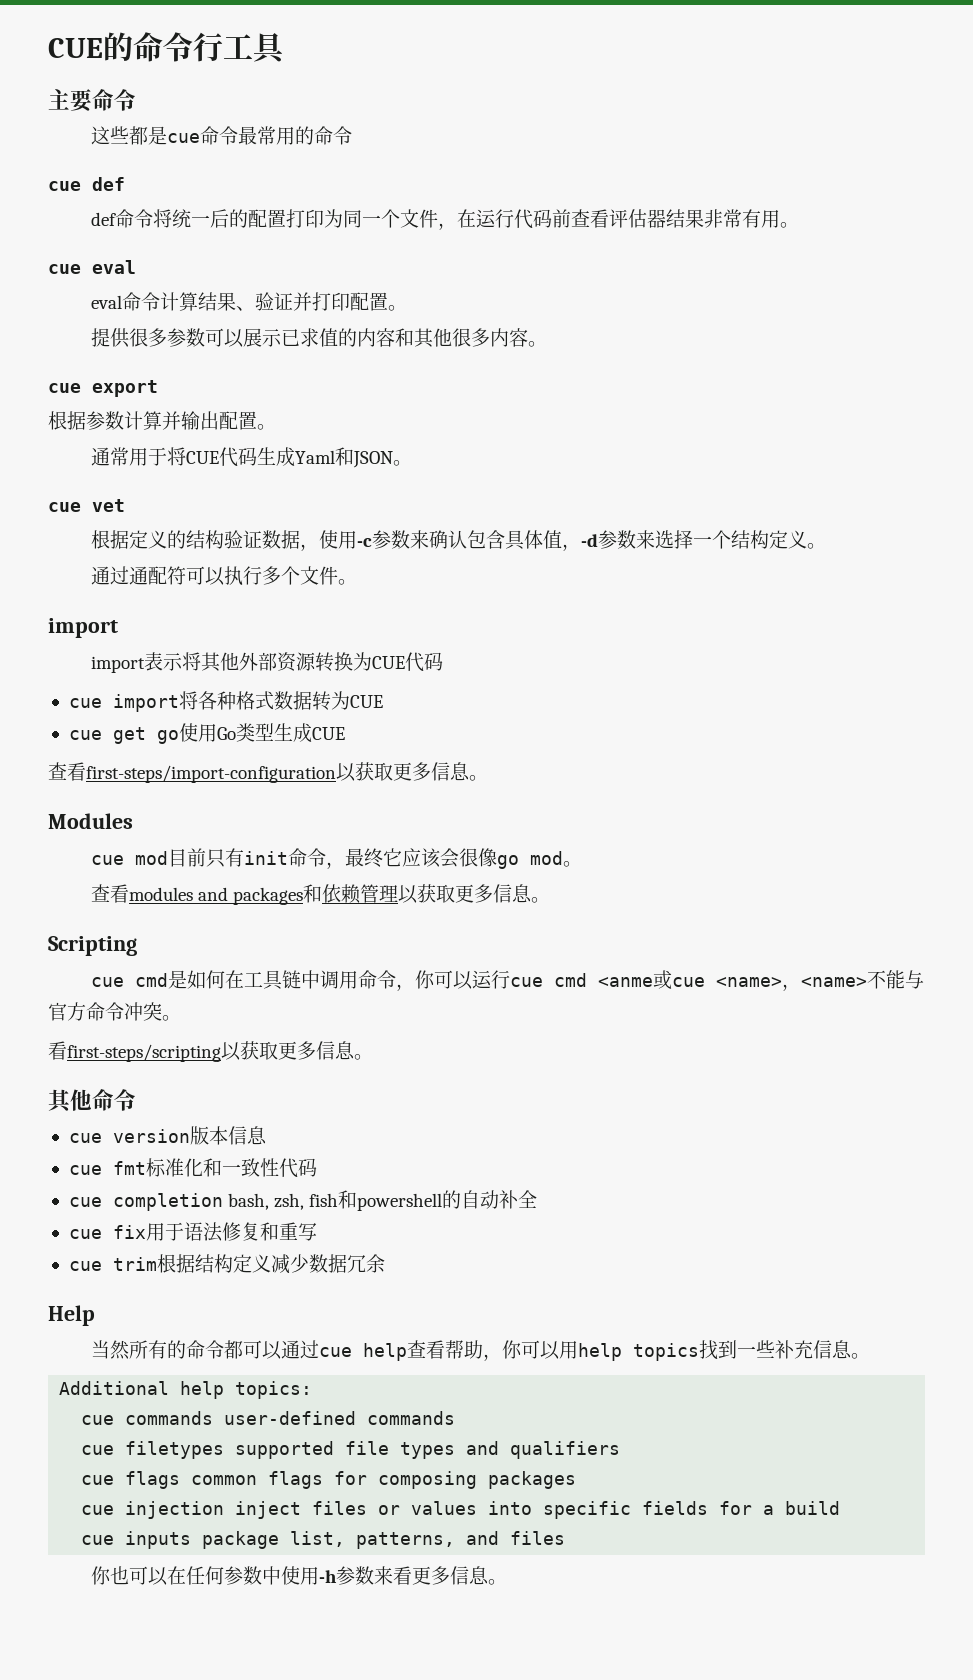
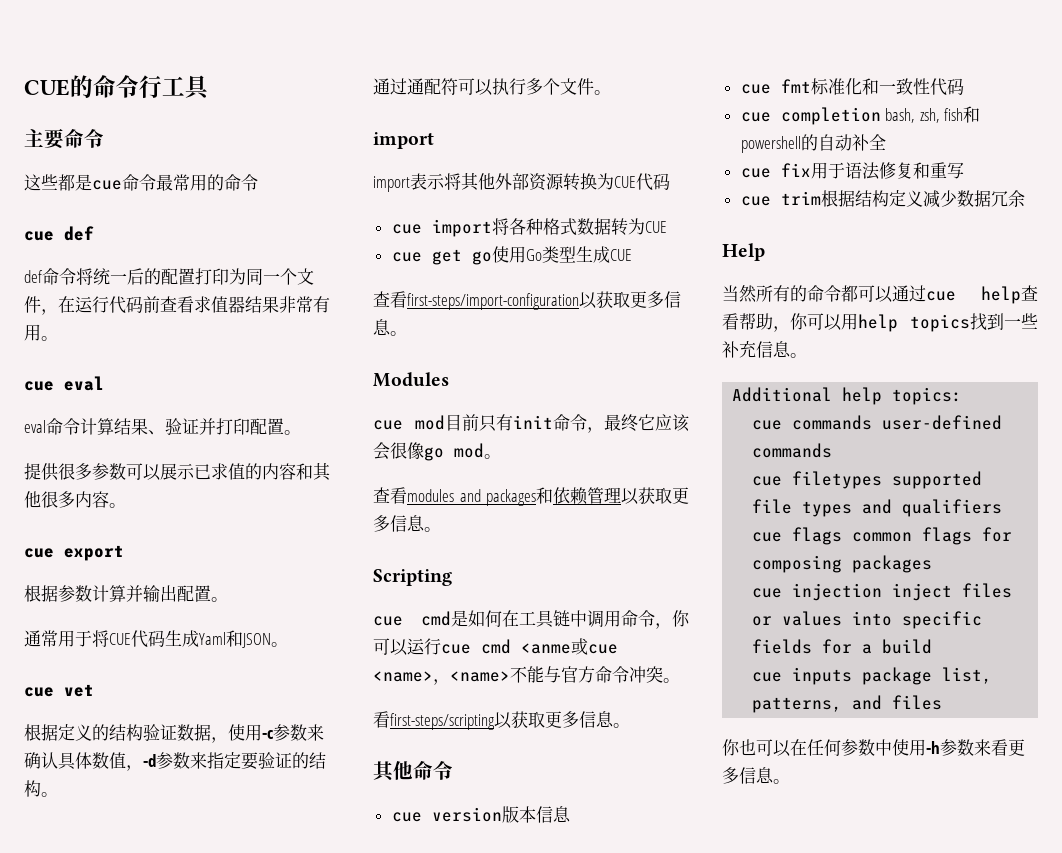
[609,209,648,228] 评估 -> [194,296,228,313] 求值
[467,530,544,550] 包含具体 -> [58,752,109,770] 具体数
[655,530,808,549] 选择一个结构定义 -> [207,752,326,770] [24,780,41,797] 指定要验证的结构

